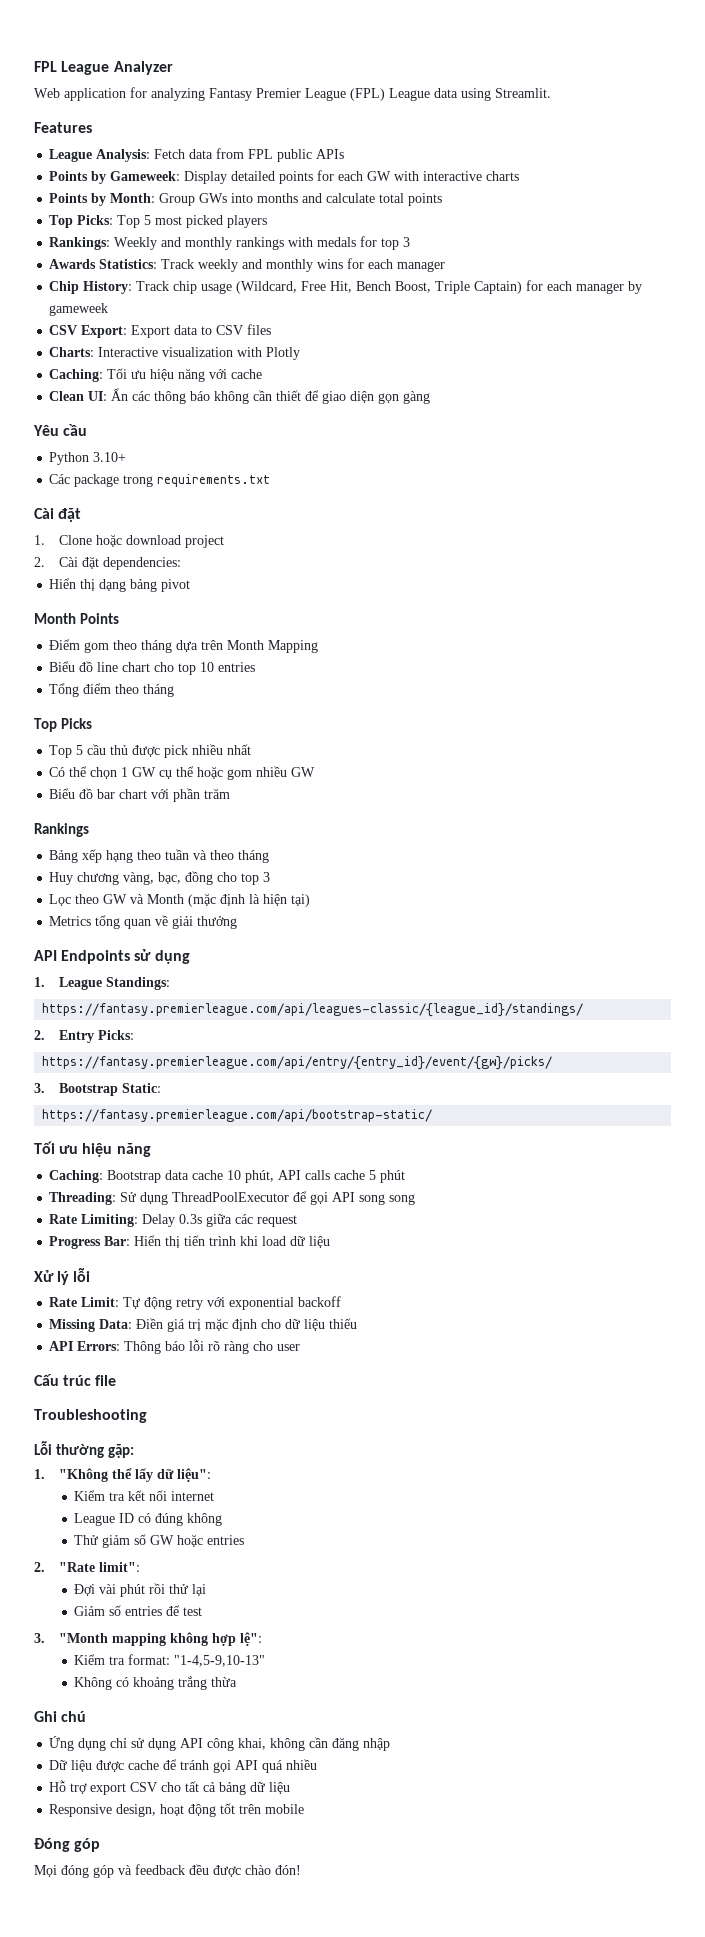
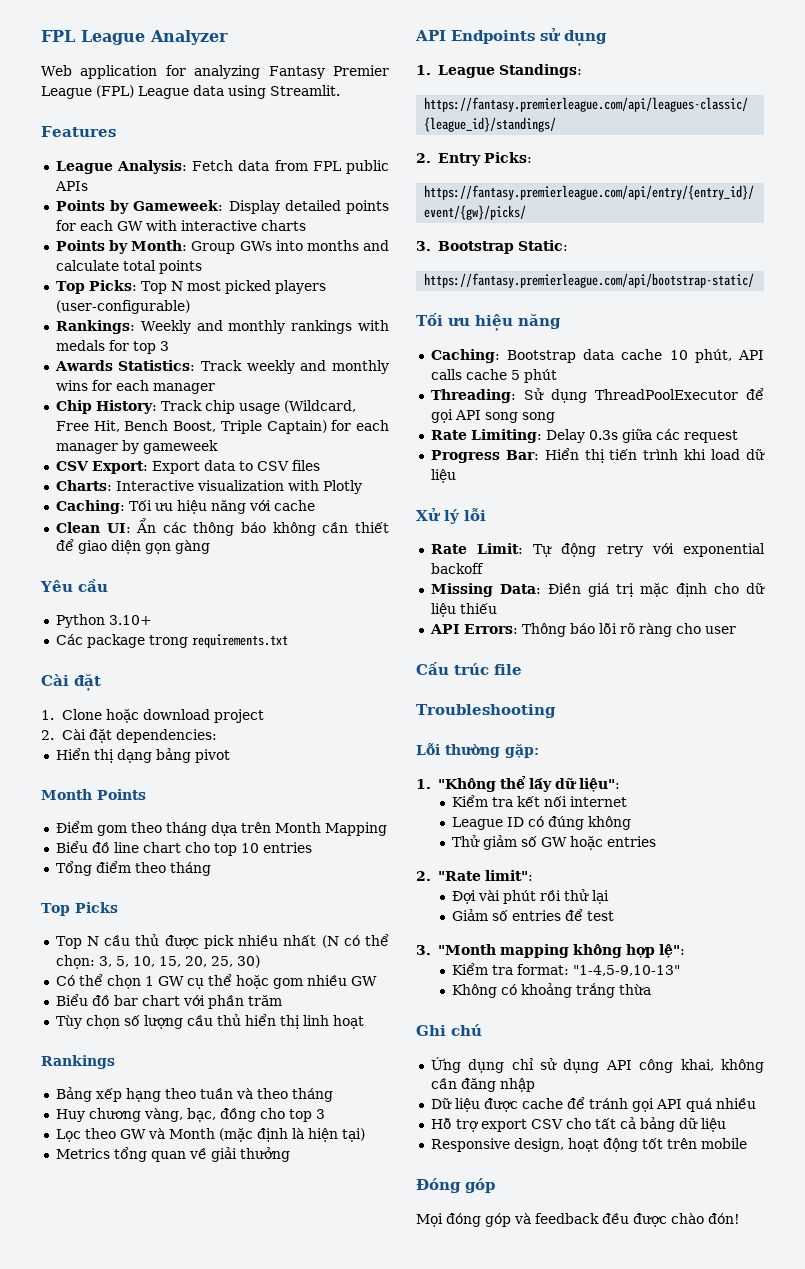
[144,215,152,225] 5 -> [170,281,183,291] N
(268, 221) none -> [55,300,190,314] (user-configurable)
[76,745,84,755] 5 -> [87,936,100,946] N
(252, 749) none -> [321,934,389,948] [55,955,260,969] (N có thể chọn: 3, 5, 10, 15, 20, 25, 30)
(231, 793) none -> [55,1014,364,1029] // Tùy chọn số lượng cầu thủ hiển thị linh hoạt

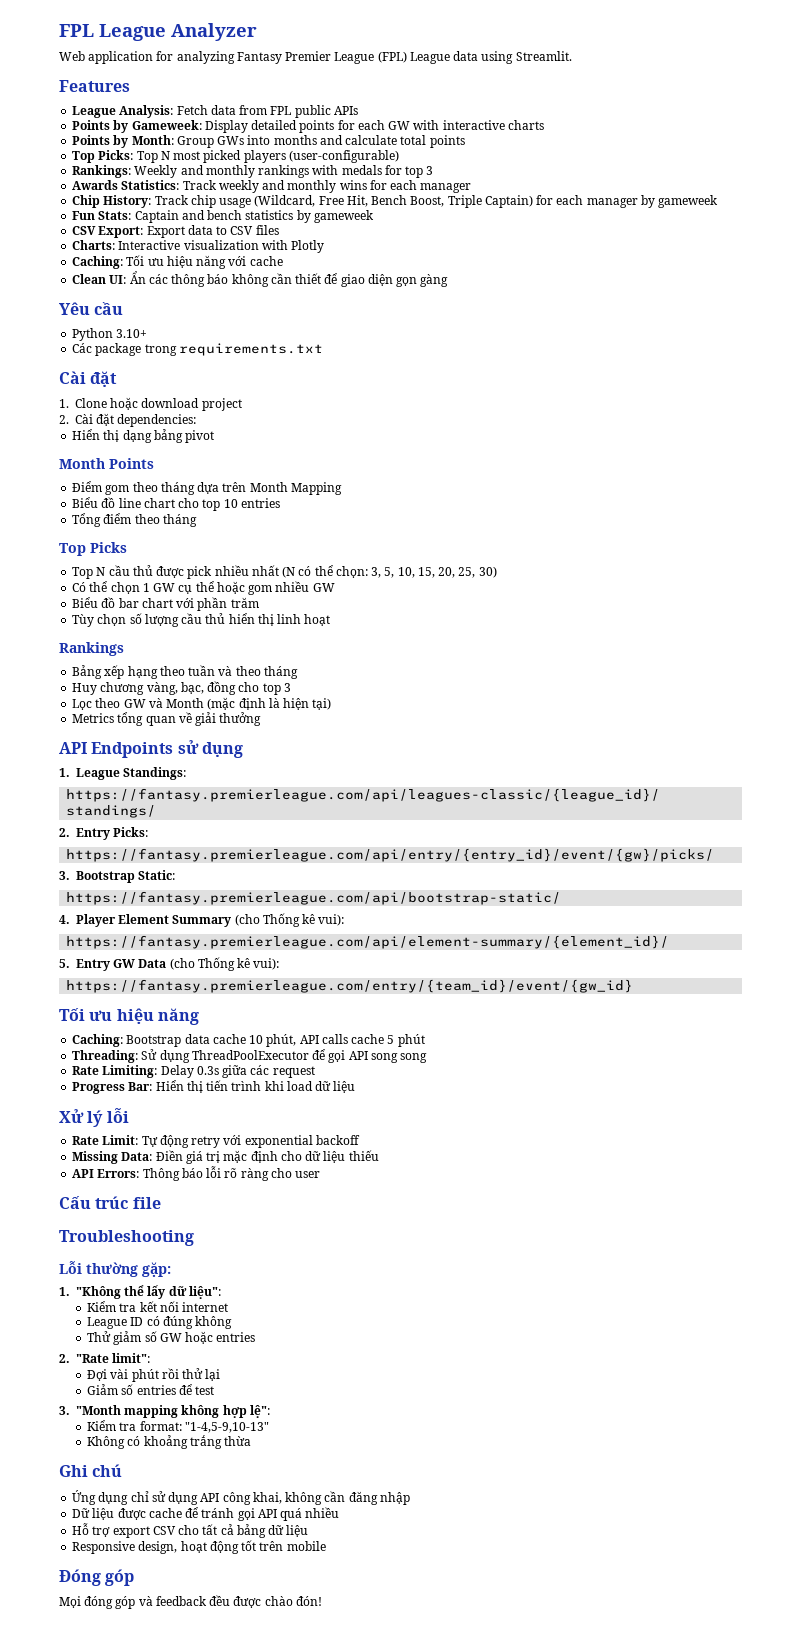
(218, 447) none -> [72,210,374,223] // Fun Stats: Captain and bench statistics by gameweek
(755, 280) none -> [59,913,345,927] [66,935,670,949] [59,957,280,971] [66,979,634,993] // 4. Player Element Summary (cho Thống kê vui): // https://fantasy.premierleague.com/api/element-summary/{element_id}/ // 5. Entry GW Data (cho Thống kê vui): // https://fantasy.premierleague.com/entry/{team_id}/event/{gw_id}

